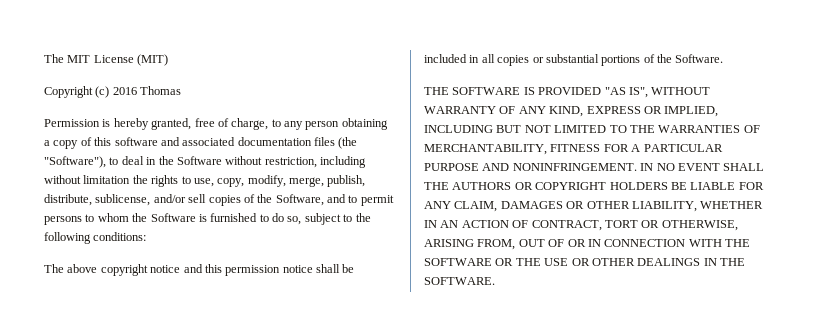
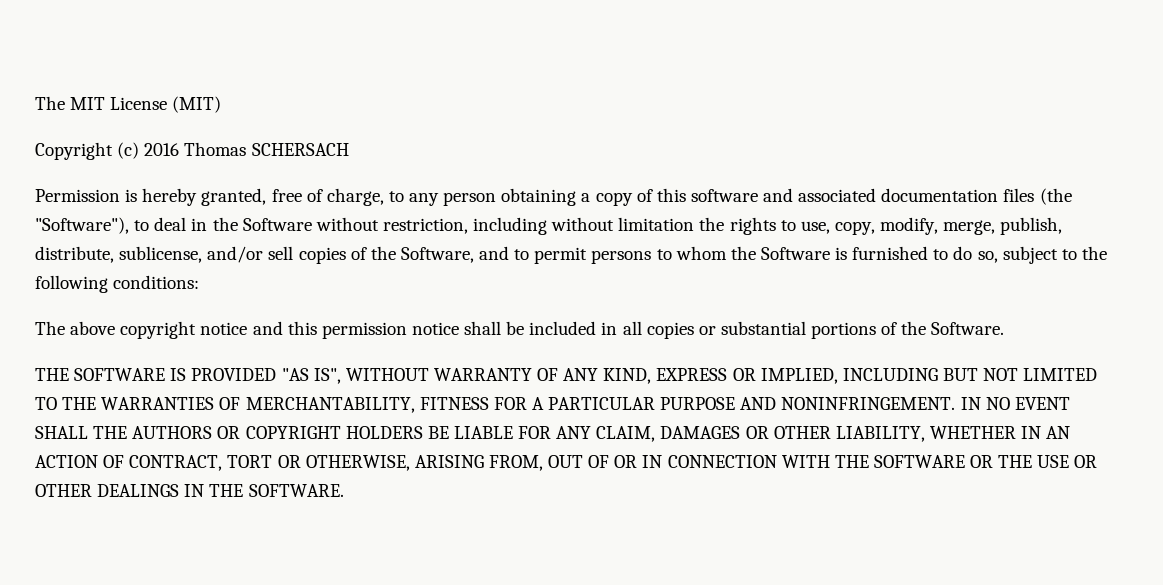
(182, 90) none -> [251,143,349,156] SCHERSACH

